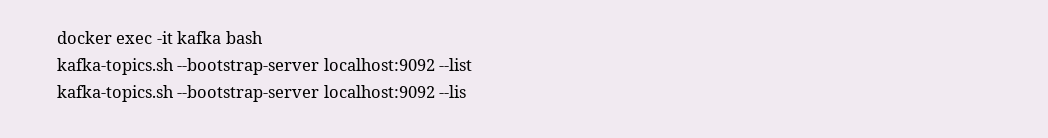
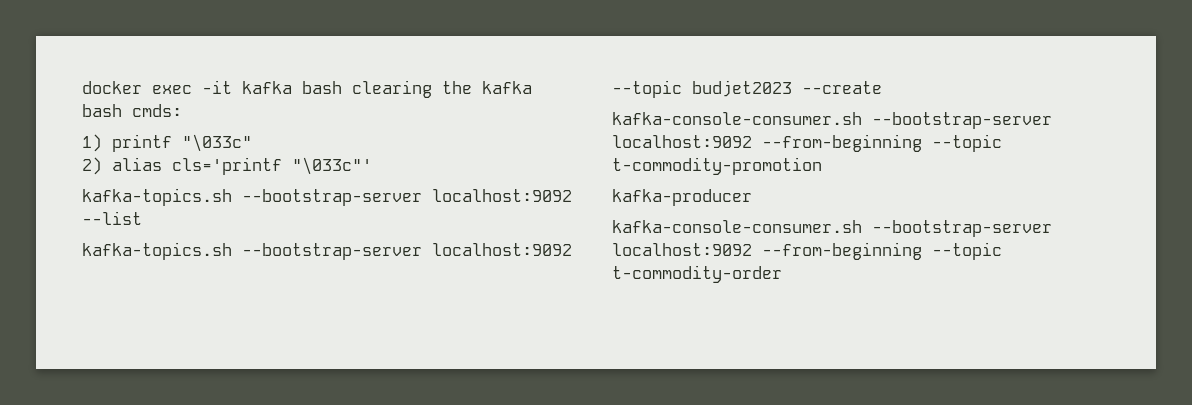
(263, 37) none -> [352,80,532,98] [82,104,182,117] [82,134,253,152] [82,157,373,175] clearing the kafka bash cmds: // 1) printf "\033c" // 2) alias cls='printf "\033c"'
[439,85,467,98] --lis -> [612,80,882,98] [612,112,1052,129] [612,134,1002,152] [612,157,822,175] [612,189,752,206] [612,220,1052,237] [612,242,1002,260] [612,265,782,283] --topic budjet2023 --create // kafka-console-consumer.sh --bootstrap-server localhost:9092 --from-beginning --topic t-commodity-promotion // kafka-producer // kafka-console-consumer.sh --bootstrap-server localhost:9092 --from-beginning --topic t-commodity-order

